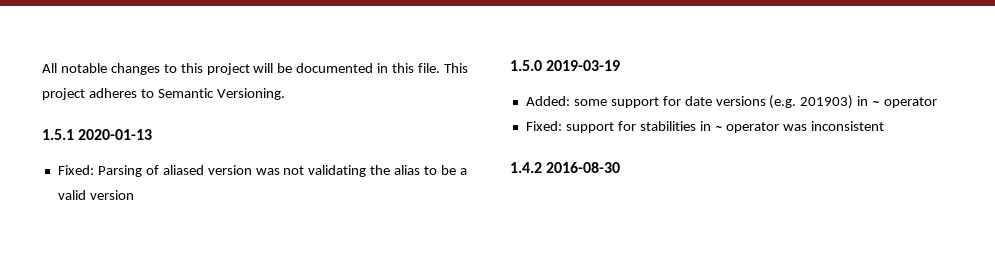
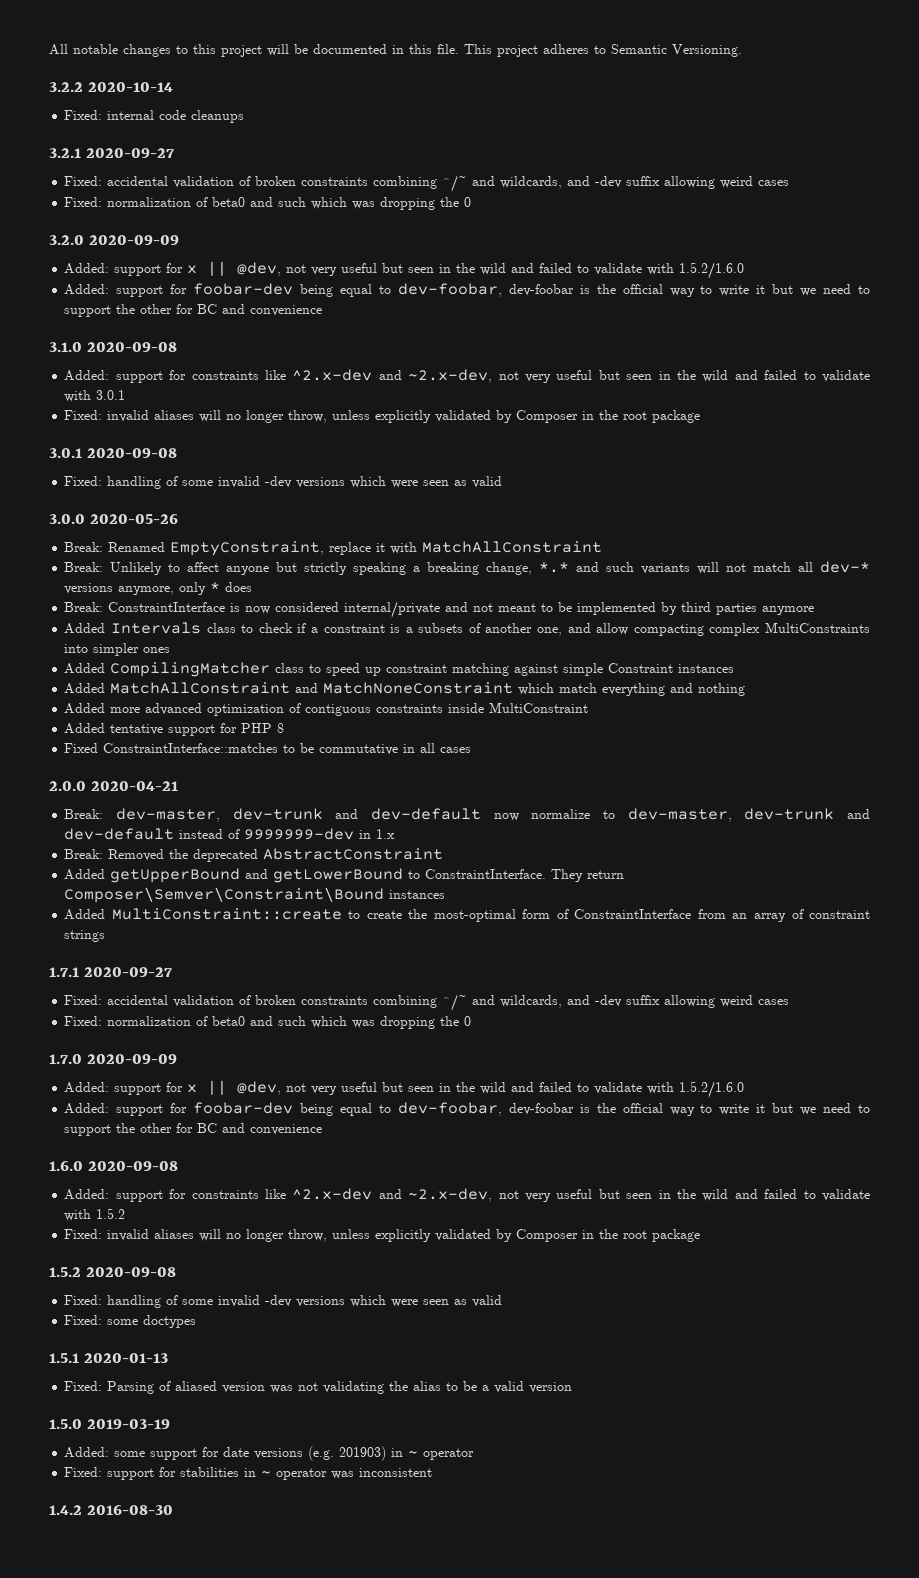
(285, 94) none -> [49,82,174,92] [64,110,245,123] [49,148,175,158] [64,175,790,192] [64,197,472,210] [49,235,180,245] [64,261,745,279] [64,283,871,297] [64,304,323,317] [49,342,178,352] [64,369,870,383] [64,390,126,402] [64,410,701,423] [49,448,178,458] [64,476,503,489] [49,514,179,524] [64,541,603,556] [64,561,870,575] [64,582,253,595] [64,601,815,618] [64,622,870,636] [64,643,171,656] [64,662,735,677] [64,682,746,696] [64,702,589,716] [64,723,285,736] [64,743,472,755] [49,781,179,791] [64,808,870,822] [64,828,396,840] [64,848,444,862] [64,868,625,883] [64,887,446,903] [64,908,870,922] [64,930,106,942] [49,967,173,977] [64,994,790,1011] [64,1016,472,1029] [49,1054,178,1064] [64,1080,745,1098] [64,1102,871,1116] [64,1123,323,1136] [49,1161,179,1171] [64,1188,870,1202] [64,1208,126,1221] [64,1229,701,1242] [49,1267,177,1277] [64,1295,503,1308] [64,1315,197,1328] // 3.2.2 2020-10-14 // Fixed: internal code cleanups // 3.2.1 2020-09-27 // Fixed: accidental validation of broken constraints combining ^/~ and wildcards, and -dev suffix allowing weird cases // Fixed: normalization of beta0 and such which was dropping the 0 // 3.2.0 2020-09-09 // Added: support for x || @dev, not very useful but seen in the wild and failed to validate with 1.5.2/1.6.0 // Added: support for foobar-dev being equal to dev-foobar, dev-foobar is the official way to write it but we need to support the other for BC and convenience // 3.1.0 2020-09-08 // Added: support for constraints like ^2.x-dev and ~2.x-dev, not very useful but seen in the wild and failed to validate with 3.0.1 // Fixed: invalid aliases will no longer throw, unless explicitly validated by Composer in the root package // 3.0.1 2020-09-08 // Fixed: handling of some invalid -dev versions which were seen as valid // 3.0.0 2020-05-26 // Break: Renamed EmptyConstraint, replace it with MatchAllConstraint // Break: Unlikely to affect anyone but strictly speaking a breaking change, *.* and such variants will not match all dev-* versions anymore, only * does // Break: ConstraintInterface is now considered internal/private and not meant to be implemented by third parties anymore // Added Intervals class to check if a constraint is a subsets of another one, and allow compacting complex MultiConstraints into simpler ones // Added CompilingMatcher class to speed up constraint matching against simple Constraint instances // Added MatchAllConstraint and MatchNoneConstraint which match everything and nothing // Added more advanced optimization of contiguous constraints inside MultiConstraint // Added tentative support for PHP 8 // Fixed ConstraintInterface::matches to be commutative in all cases // 2.0.0 2020-04-21 // Break: dev-master, dev-trunk and dev-default now normalize to dev-master, dev-trunk and dev-default instead of 9999999-dev in 1.x // Break: Removed the deprecated AbstractConstraint // Added getUpperBound and getLowerBound to ConstraintInterface. They return Composer\Semver\Constraint\Bound instances // Added MultiConstraint::create to create the most-optimal form of ConstraintInterface from an array of constraint strings // 1.7.1 2020-09-27 // Fixed: accidental validation of broken constraints combining ^/~ and wildcards, and -dev suffix allowing weird cases // Fixed: normalization of beta0 and such which was dropping the 0 // 1.7.0 2020-09-09 // Added: support for x || @dev, not very useful but seen in the wild and failed to validate with 1.5.2/1.6.0 // Added: support for foobar-dev being equal to dev-foobar, dev-foobar is the official way to write it but we need to support the other for BC and convenience // 1.6.0 2020-09-08 // Added: support for constraints like ^2.x-dev and ~2.x-dev, not very useful but seen in the wild and failed to validate with 1.5.2 // Fixed: invalid aliases will no longer throw, unless explicitly validated by Composer in the root package // 1.5.2 2020-09-08 // Fixed: handling of some invalid -dev versions which were seen as valid // Fixed: some doctypes

